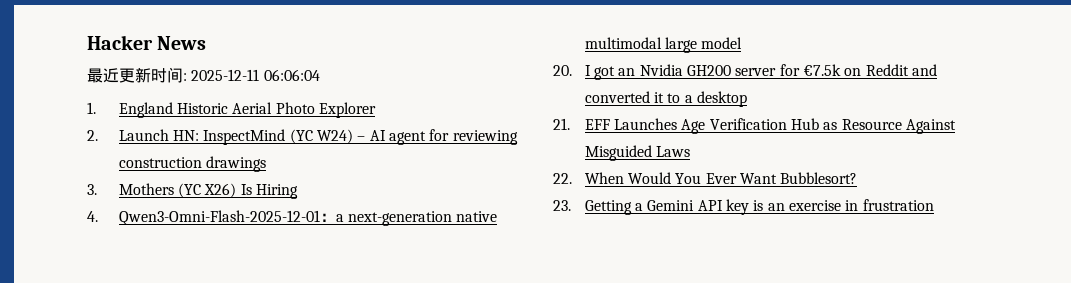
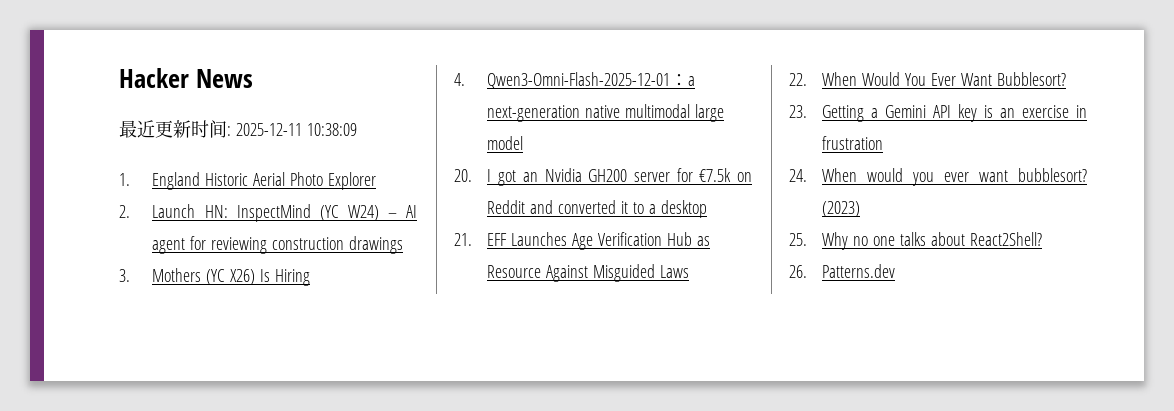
[263,69,320,81] 06:06:04 -> [306,123,357,136] 10:38:09
(934, 205) none -> [789,168,1087,186] [822,201,861,217] [789,232,1042,250] [789,264,896,278] // 24. When would you ever want bubblesort? (2023) // 25. Why no one talks about React2Shell? // 26. Patterns.dev

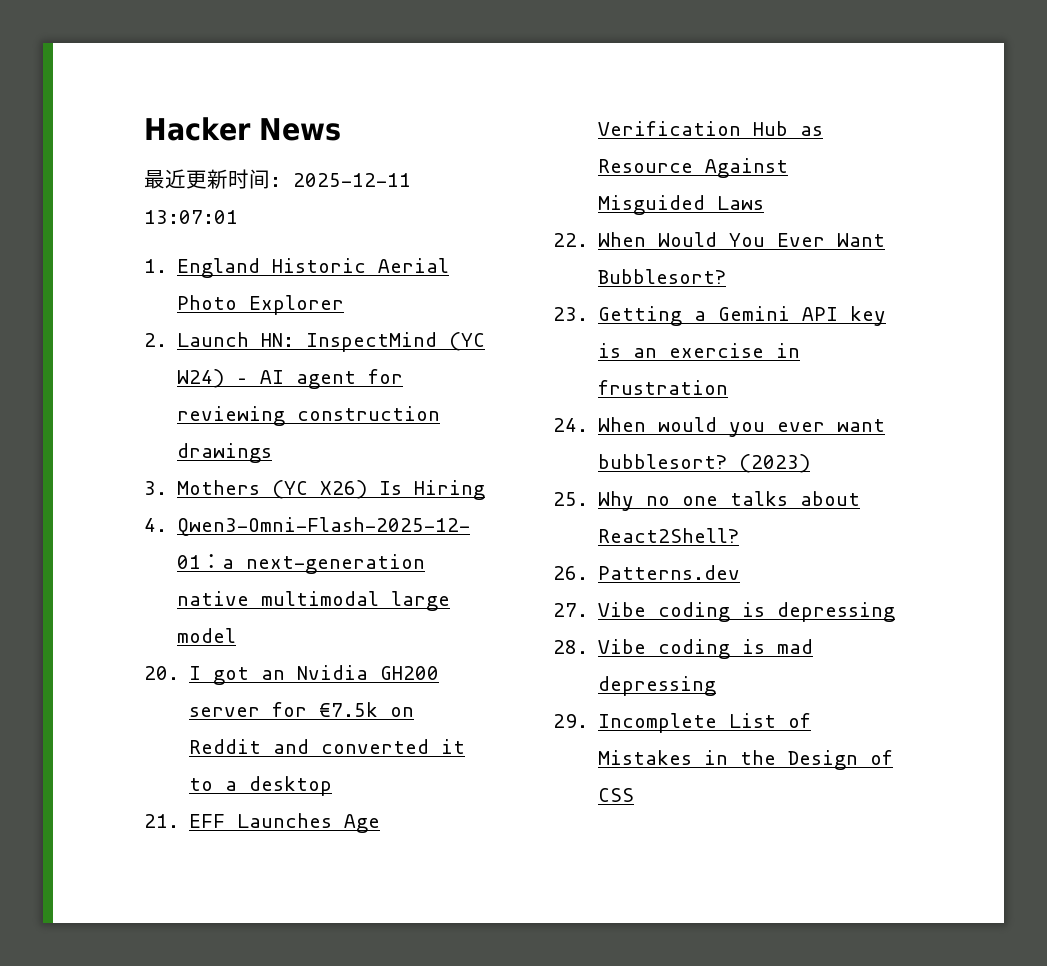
[306,123,357,136] 10:38:09 -> [144,210,238,224] 13:07:01
(896, 271) none -> [553,602,896,622] [553,639,814,659] [598,676,717,696] [553,713,812,733] [598,750,894,770] [598,788,635,802] // 27. Vibe coding is depressing // 28. Vibe coding is mad depressing // 29. Incomplete List of Mistakes in the Design of CSS

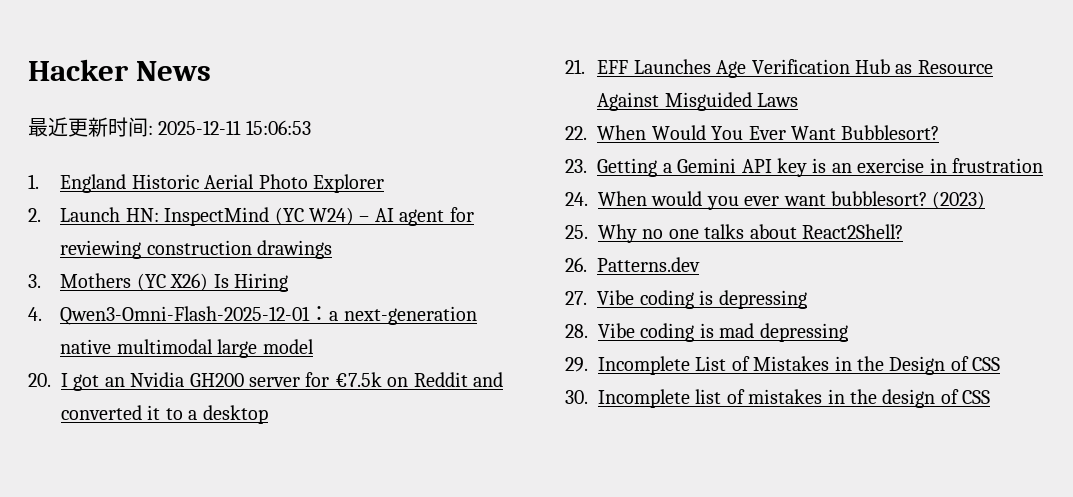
[144,210,238,224] 13:07:01 -> [245,120,311,135] 15:06:53
(635, 795) none -> [565,389,991,408] // 30. Incomplete list of mistakes in the design of CSS

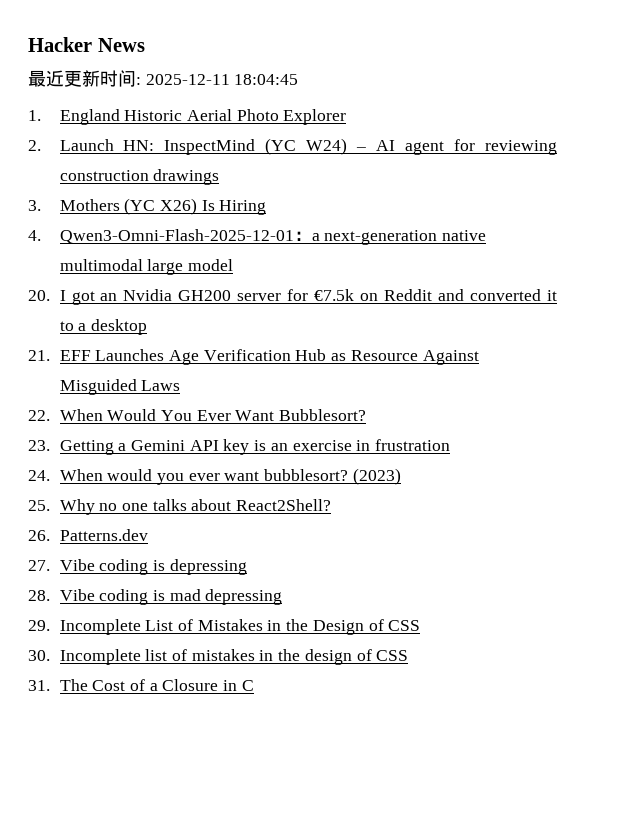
[245,120,311,135] 15:06:53 -> [234,74,299,85] 18:04:45
(991, 397) none -> [28,679,254,691] // 31. The Cost of a Closure in C

